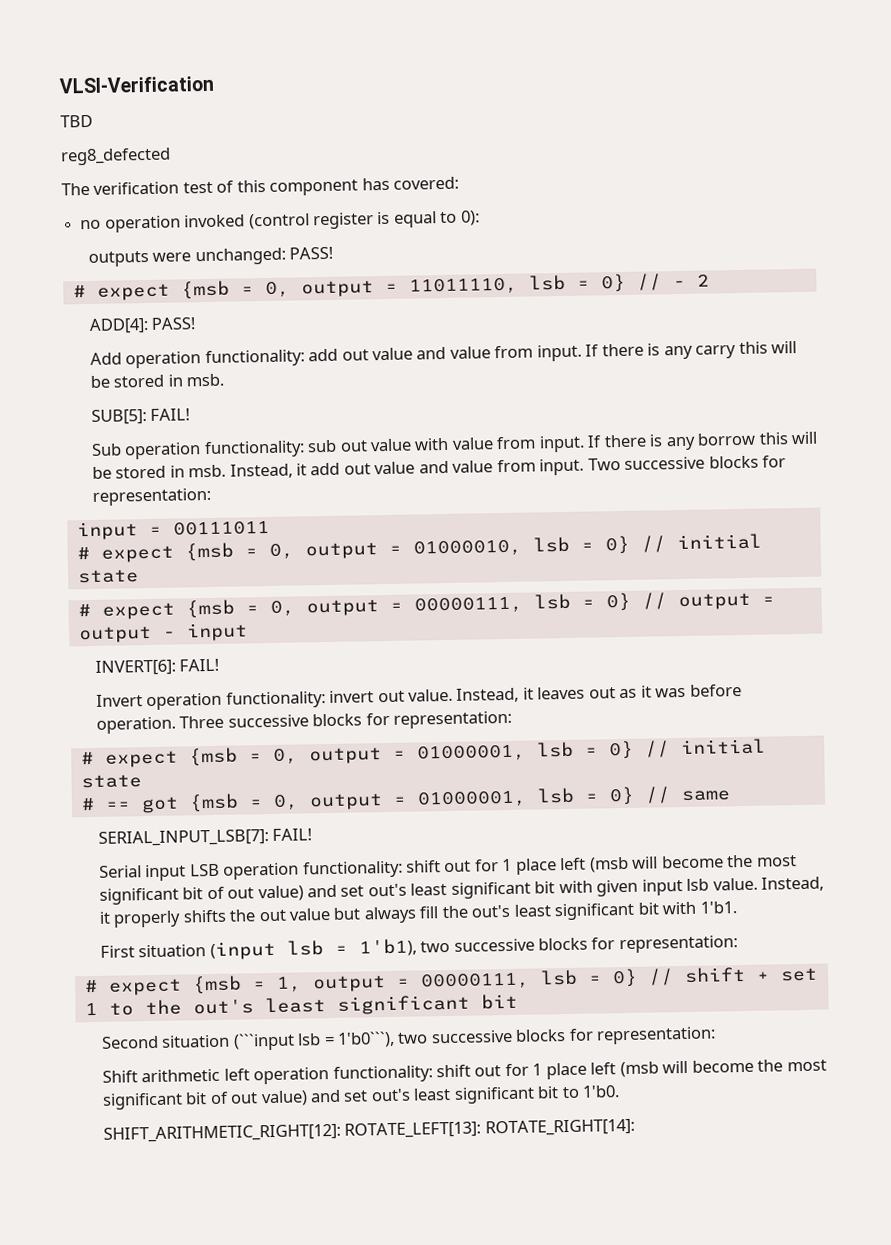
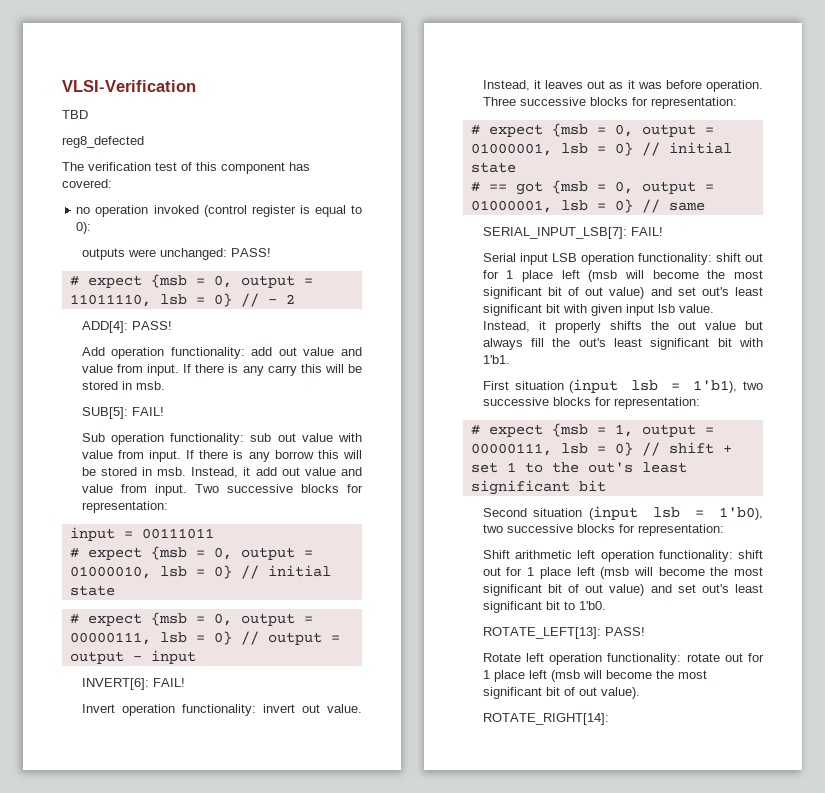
[232,1030,396,1051] (```input lsb = 1'b0```), -> [589,506,763,520] (input lsb = 1'b0),
[102,1121,482,1143] SHIFT_ARITHMETIC_RIGHT[12]: ROTATE_LEFT[13]: -> [482,627,645,639] [482,653,764,665] [482,670,707,682] [482,687,640,699] ROTATE_LEFT[13]: PASS! // Rotate left operation functionality: rotate out for 1 place left (msb will become the most significant bit of out value). //

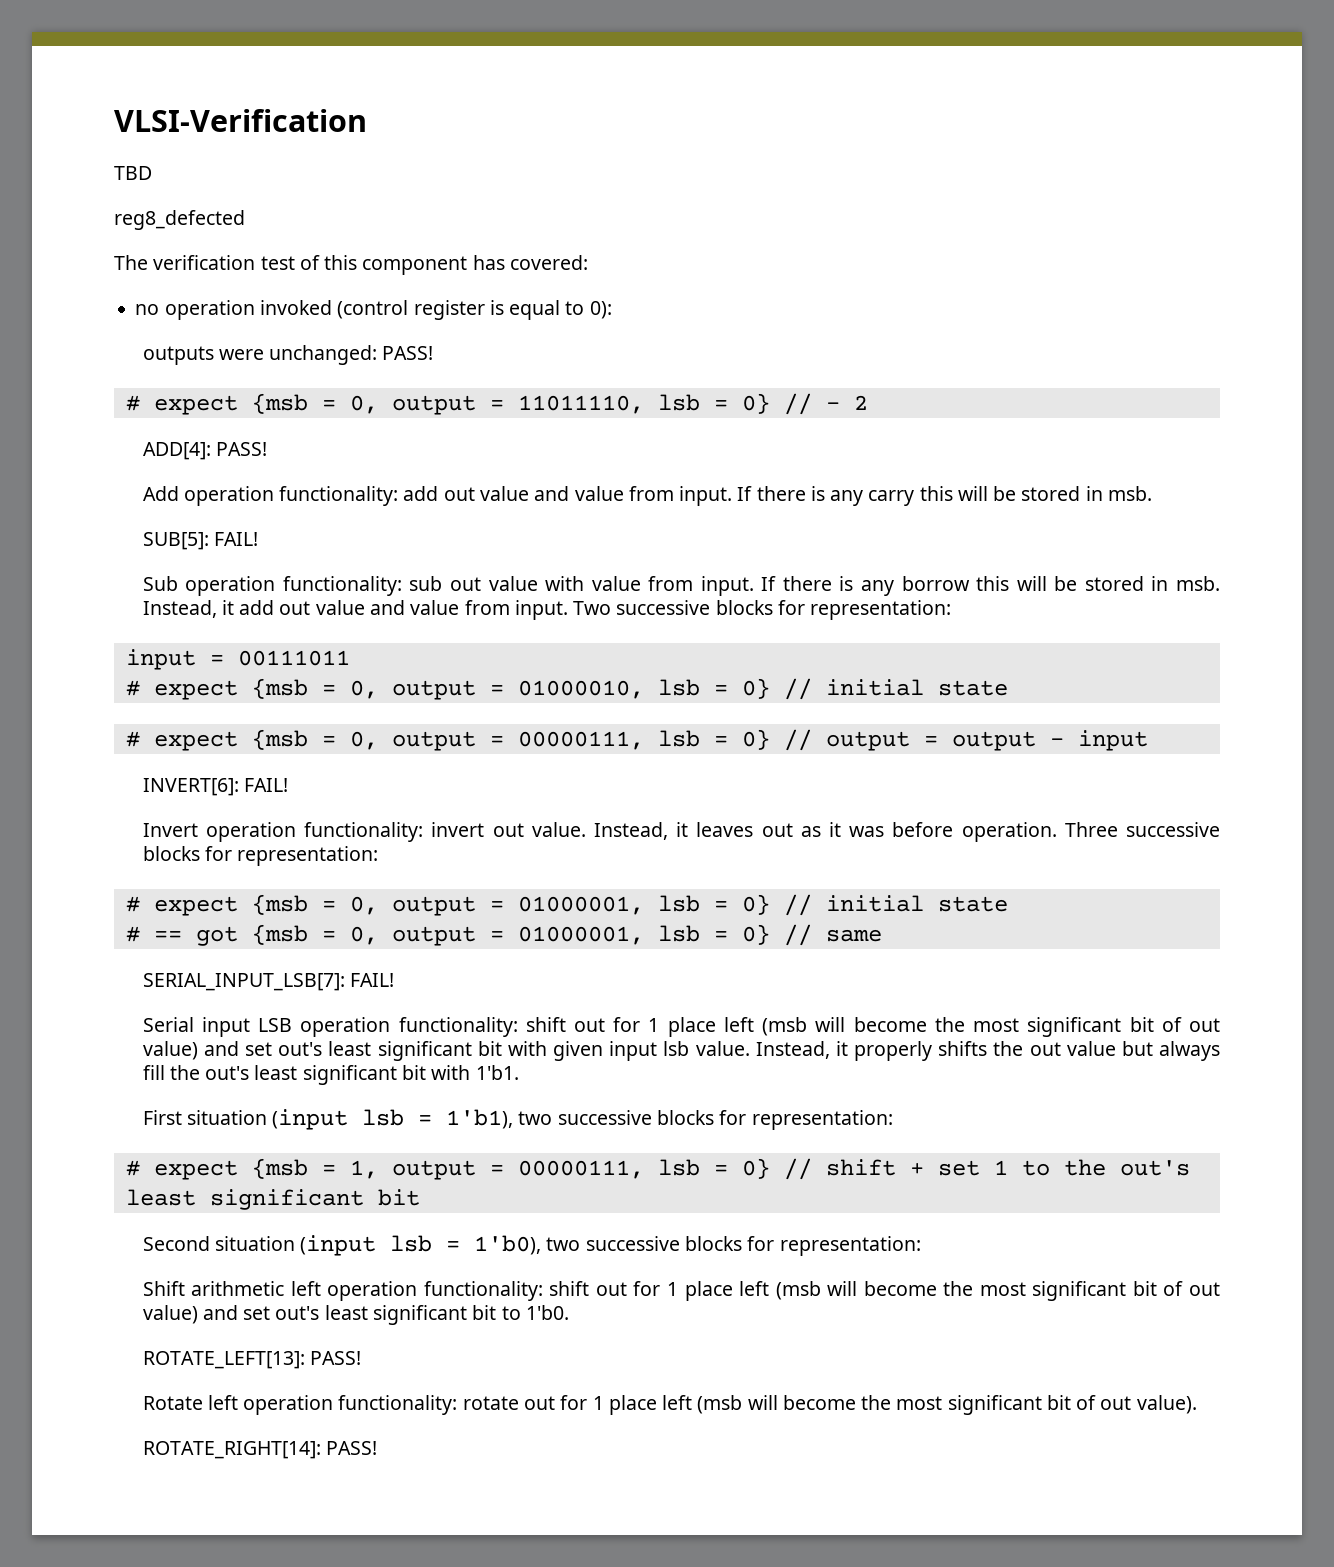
(609, 719) none -> [325,1441,377,1455] PASS!

